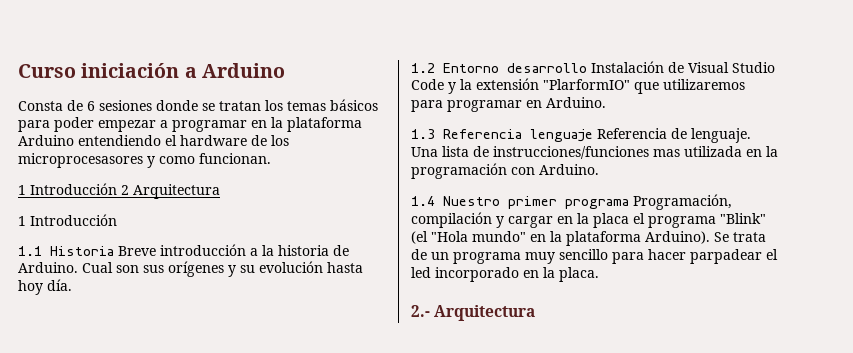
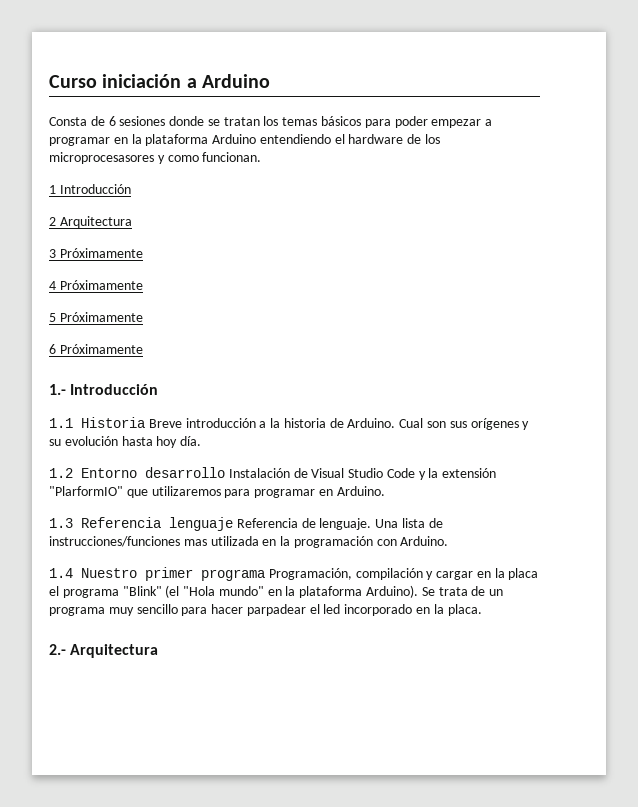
(117, 189) none -> (131, 189) //
[18,216,26,226] 1 -> [49,248,143,258] [49,280,143,290] [49,312,143,322] [49,344,143,354] [49,384,66,395] 3 Próximamente // 4 Próximamente // 5 Próximamente // 6 Próximamente // 1.-

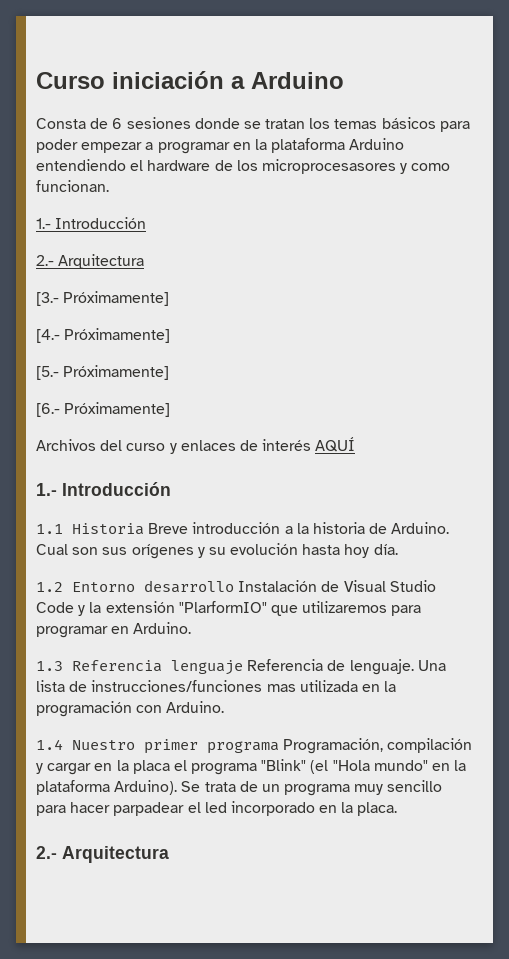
[49,184,131,194] [49,217,56,226] 1 Introducción // 2 -> [36,217,147,229] [36,255,54,266] 1.- Introducción // 2.-
[49,248,143,258] [49,280,143,290] [49,312,143,322] [49,344,143,354] 3 Próximamente // 4 Próximamente // 5 Próximamente // 6 Próximamente -> [36,291,170,306] [36,328,171,343] [36,365,170,380] [36,402,171,417] [36,437,356,454] [3.- Próximamente] // [4.- Próximamente] // [5.- Próximamente] // [6.- Próximamente] // Archivos del curso y enlaces de interés AQUÍ

